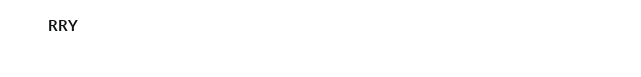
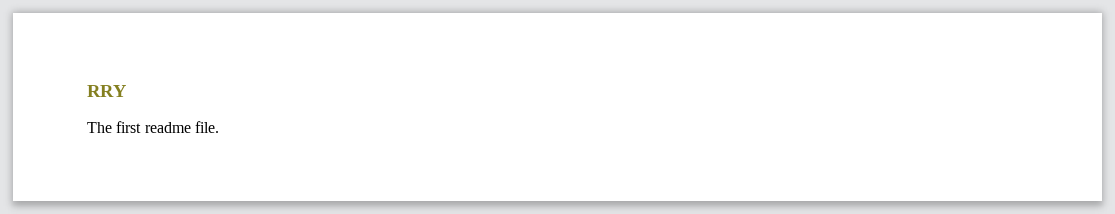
(78, 25) none -> [87,121,219,133] // The first readme file.

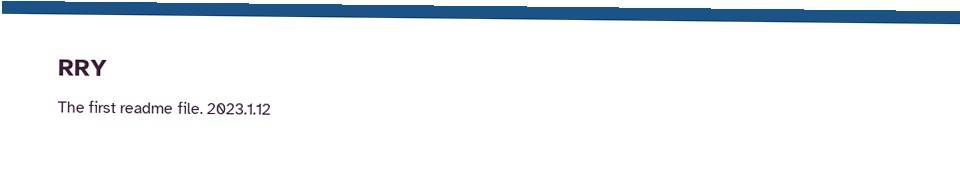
(219, 127) none -> [205,103,271,115] 2023.1.12

